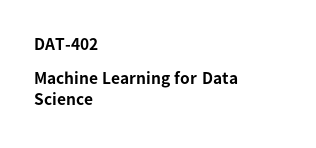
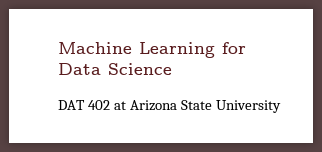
[34,38,98,50] DAT-402 // -> (58, 48) none
(93, 98) none -> [58,100,281,113] // DAT 402 at Arizona State University

